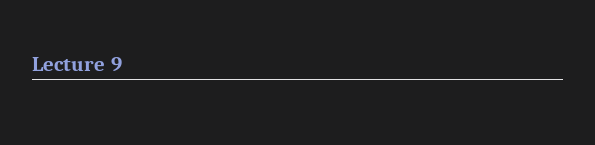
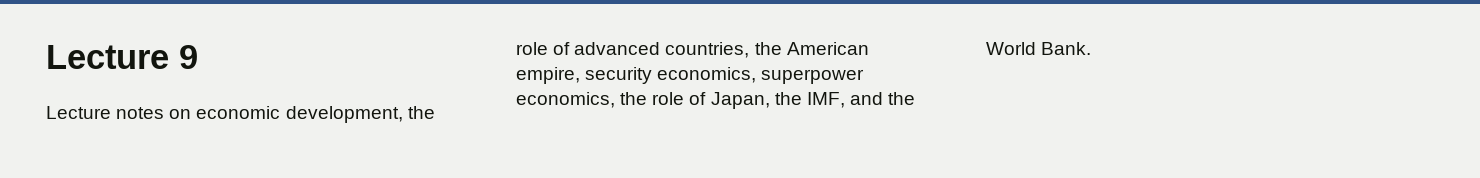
(122, 64) none -> [46,106,435,123] [516,42,869,58] [516,67,865,84] [516,92,916,109] [986,42,1092,55] // Lecture notes on economic development, the role of advanced countries, the American empire, security economics, superpower economics, the role of Japan, the IMF, and the World Bank.

